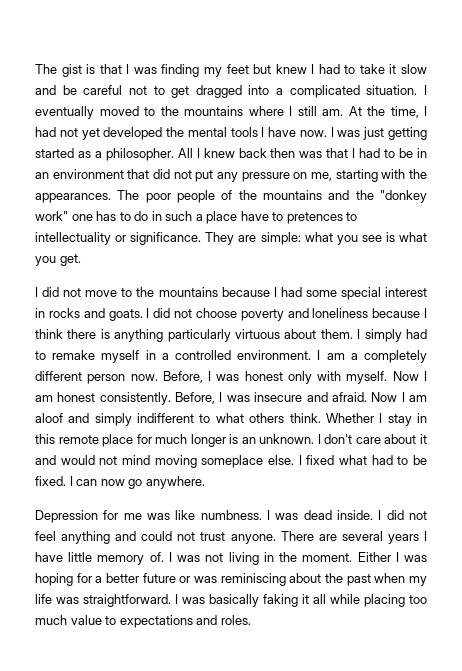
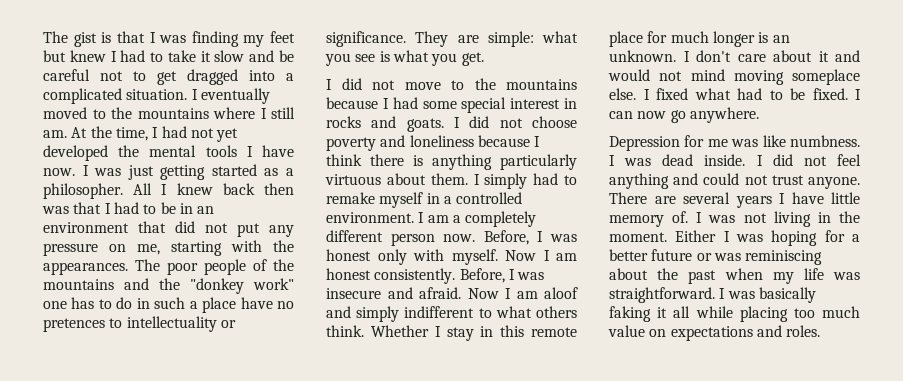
[272,212,284,221] to -> [277,301,295,309] no
[105,616,117,625] to -> [649,329,667,337] on

